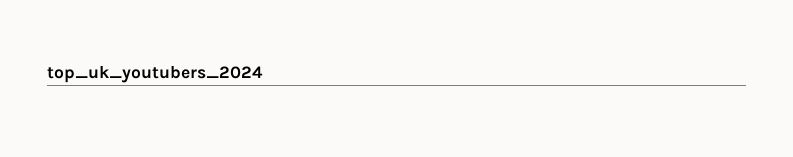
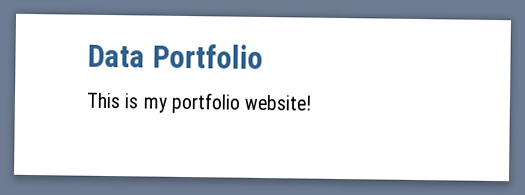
[47,66,263,83] top_uk_youtubers_2024 -> [87,43,264,70] [86,92,313,114] Data Portfolio // This is my portfolio website!

